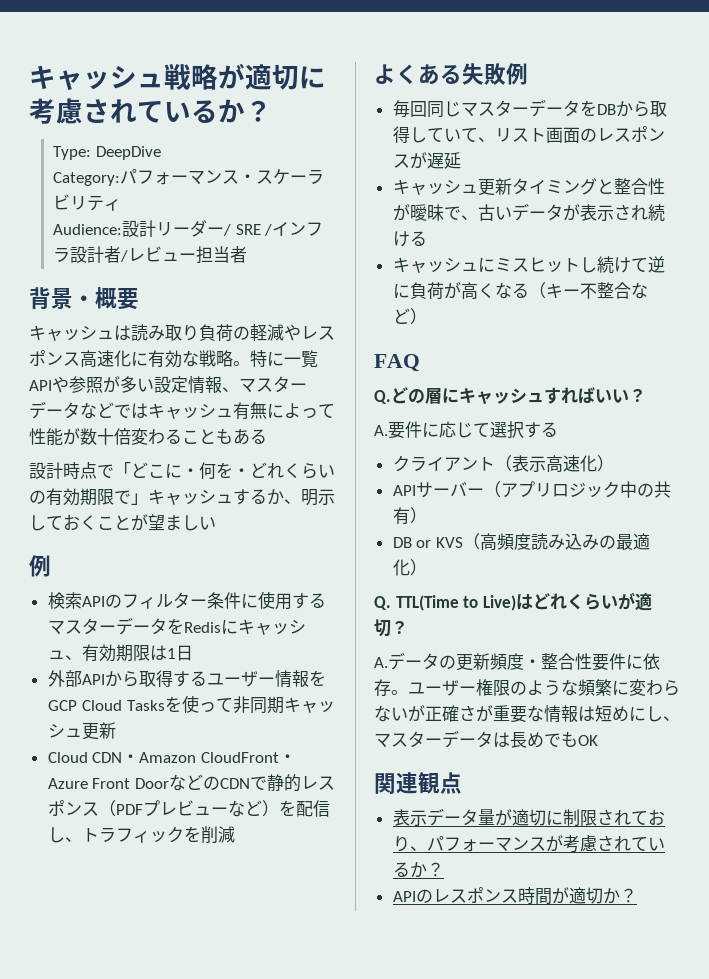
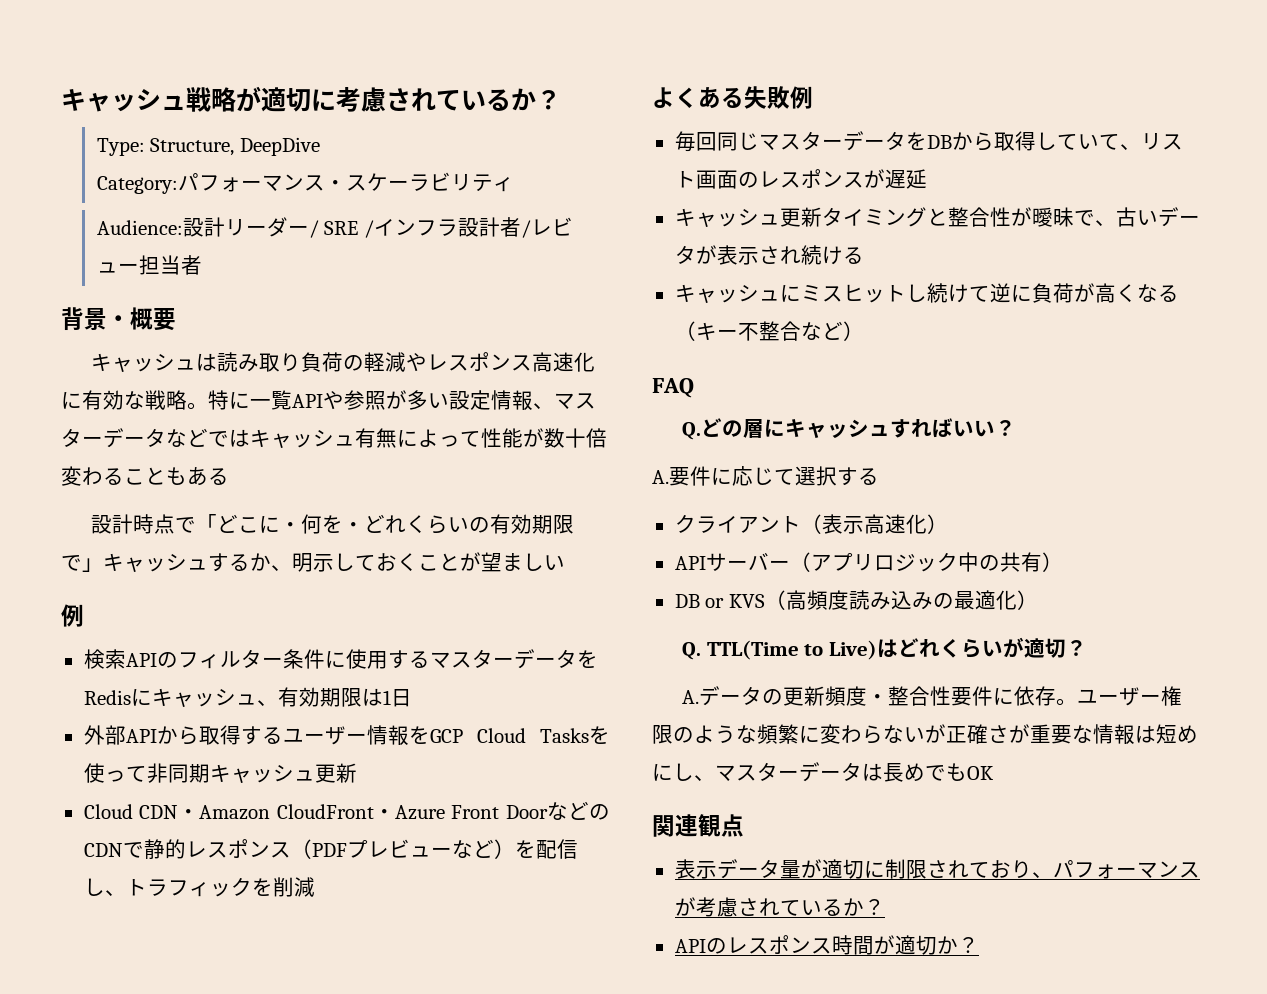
(92, 153) none -> [150,138,235,156] Structure,

